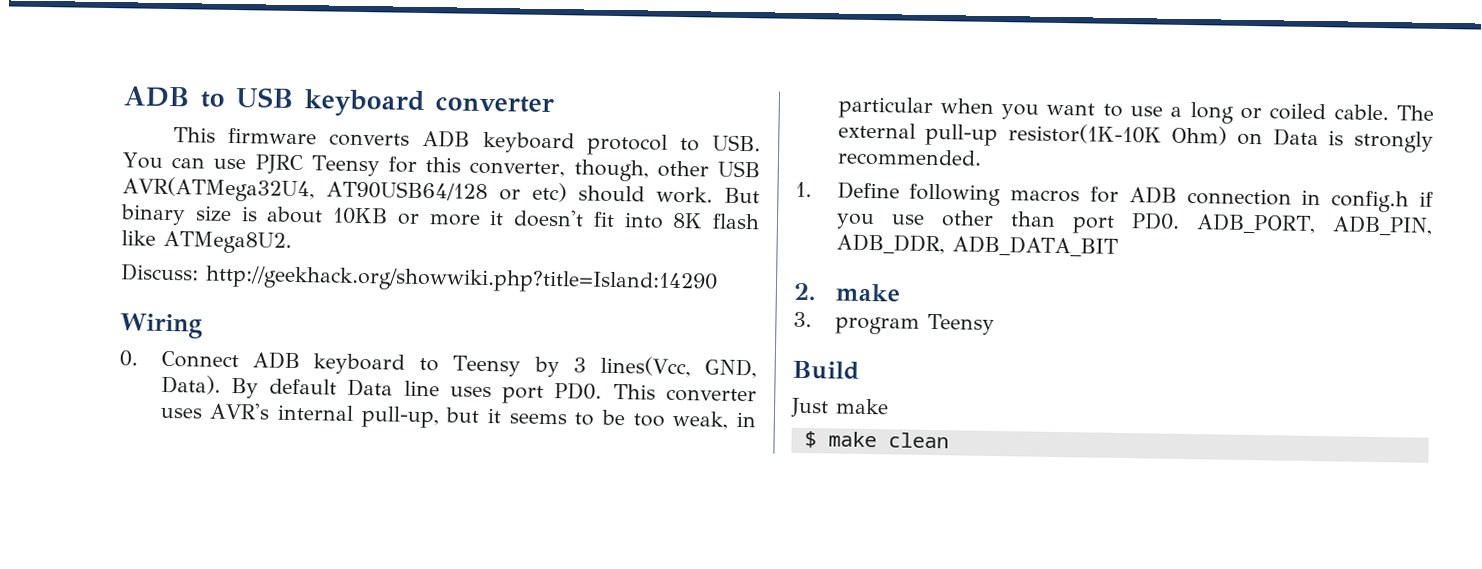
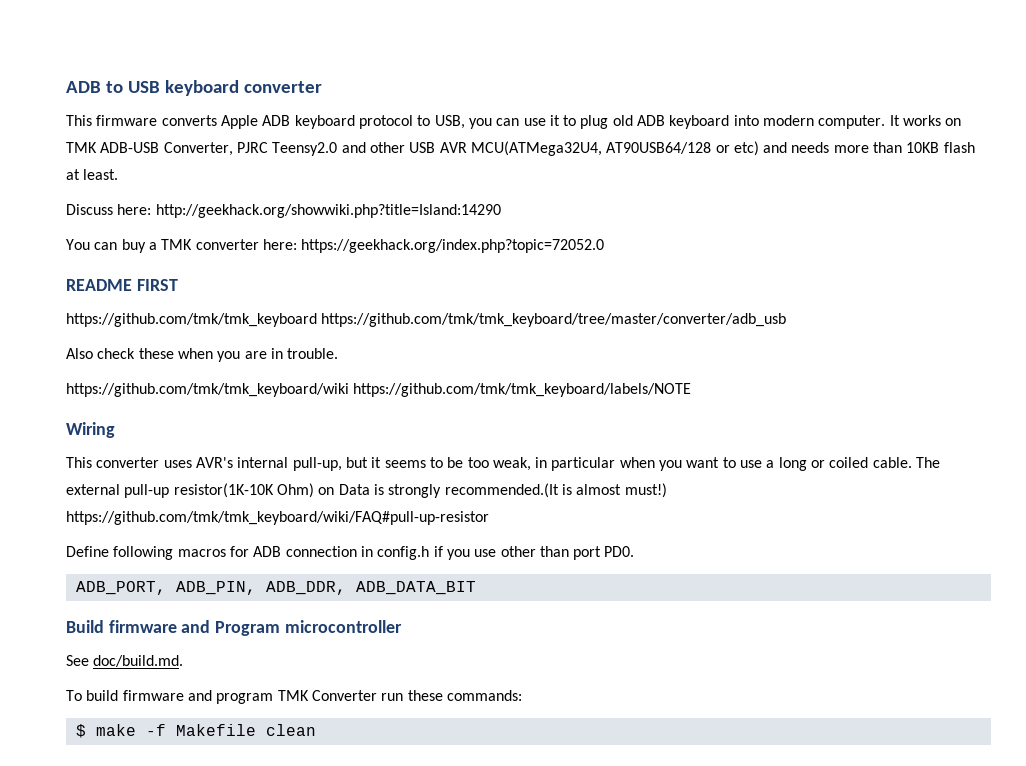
(411, 139) none -> [220,115,258,129] Apple
[712,134,761,152] [122,152,760,182] [122,176,760,204] [120,204,760,230] [121,230,292,254] [120,263,718,295] [120,313,203,339] [119,350,757,379] [160,374,603,404] USB. You can use PJRC Teensy for this converter, though, other USB AVR(ATMega32U4, AT90USB64/128 or etc) should work. But binary size is about 10KB or more it doesn't fit into 8K flash like ATMega8U2. // Discuss: http://geekhack.org/showwiki.php?title=Island:14290 // Wiring // 0. Connect ADB keyboard to Teensy by 3 lines(Vcc, GND, Data). By default Data line uses port PD0. -> [434,115,962,129] [66,141,975,156] [66,169,119,180] [66,204,501,218] [66,239,605,253] [66,279,178,291] [66,313,787,327] [66,348,339,362] [66,383,692,397] [66,422,115,438] USB, you can use it to plug old ADB keyboard into modern computer. It works on TMK ADB-USB Converter, PJRC Teensy2.0 and other USB AVR MCU(ATMega32U4, AT90USB64/128 or etc) and needs more than 10KB flash at least. // Discuss here: http://geekhack.org/showwiki.php?title=Island:14290 // You can buy a TMK converter here: https://geekhack.org/index.php?topic=72052.0 // README FIRST // https://github.com/tmk/tmk_keyboard https://github.com/tmk/tmk_keyboard/tree/master/converter/adb_usb // Also check these when you are in trouble. // https://github.com/tmk/tmk_keyboard/wiki https://github.com/tmk/tmk_keyboard/labels/NOTE // Wiring //
[836,148,982,167] [795,181,812,198] recommended. // 1. -> [444,483,667,498] [66,511,489,525] recommended.(It is almost must!) https://github.com/tmk/tmk_keyboard/wiki/FAQ#pull-up-resistor //
(1180, 221) none -> (635, 551) //
[793,282,901,302] [793,311,996,335] [792,360,860,380] [790,397,889,418] 2. make // 3. program Teensy // Build // Just make -> [66,620,402,636] [66,655,184,667] [66,690,522,704] Build firmware and Program microcontroller // See doc/build.md. // To build firmware and program TMK Converter run these commands:
(877, 439) none -> [145,724,256,736] -f Makefile

